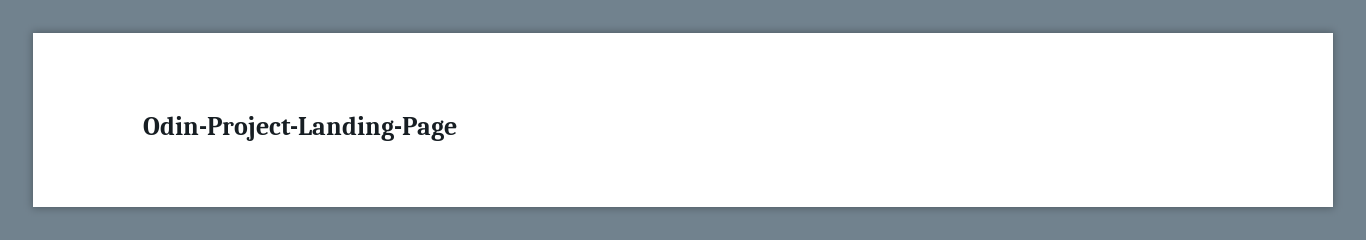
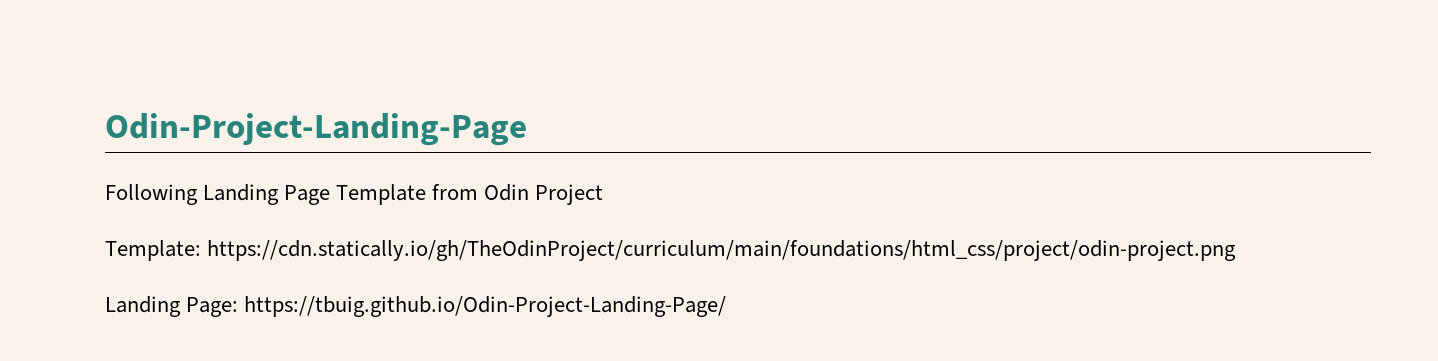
(457, 128) none -> [105,184,604,205] [105,240,1237,261] [105,296,727,317] // Following Landing Page Template from Odin Project // Template: https://cdn.statically.io/gh/TheOdinProject/curriculum/main/foundations/html_css/project/odin-project.png // Landing Page: https://tbuig.github.io/Odin-Project-Landing-Page/

